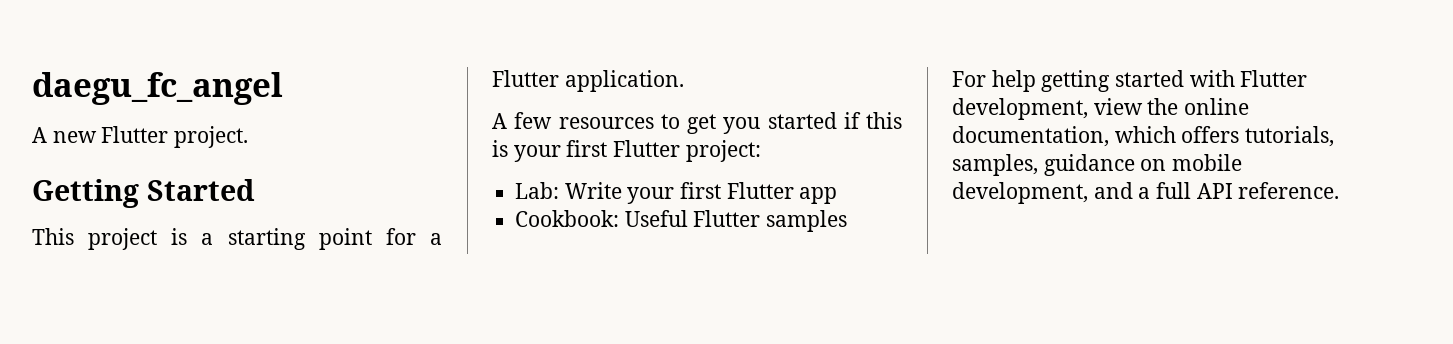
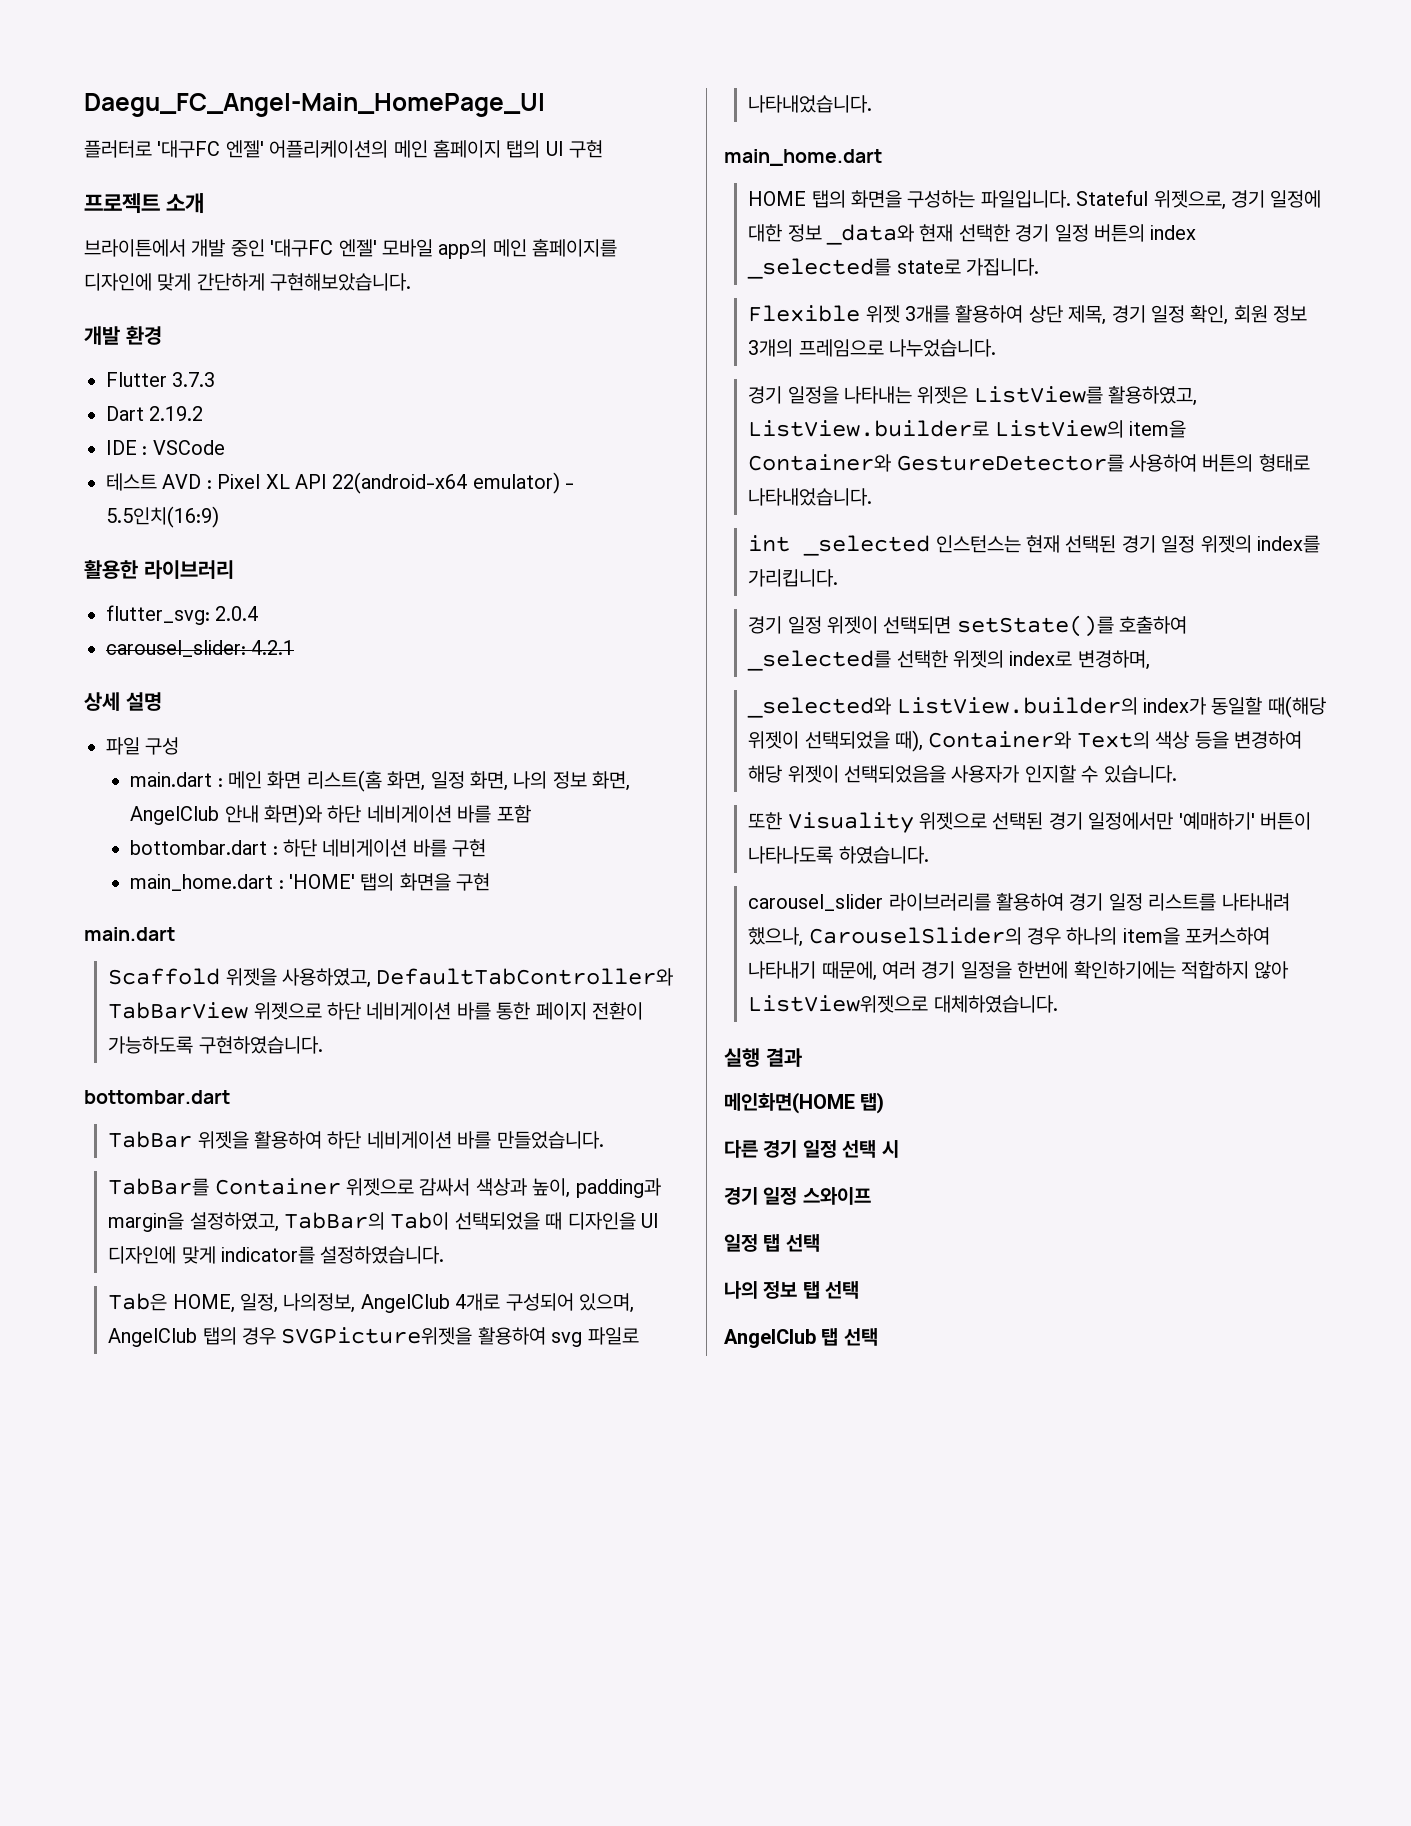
[32,72,283,105] [32,126,249,148] [32,179,255,208] [32,228,443,250] [492,70,684,92] [492,112,902,134] [492,140,761,162] [515,182,838,204] [515,210,848,232] [952,70,1308,92] [952,98,1250,120] [952,126,1335,147] [952,154,1243,176] [952,182,1340,204] daegu_fc_angel // A new Flutter project. // Getting Started // This project is a starting point for a Flutter application. // A few resources to get you started if this is your first Flutter project: // Lab: Write your first Flutter app // Cookbook: Useful Flutter samples // For help getting started with Flutter development, view the online documentation, which offers tutorials, samples, guidance on mobile development, and a full API reference. -> [84,93,545,117] [84,139,604,158] [84,193,205,214] [84,238,618,259] [84,273,412,291] [84,326,162,345] [106,372,216,387] [106,406,204,421] [106,440,225,455] [106,472,575,494] [106,506,219,528] [84,560,234,579] [106,605,259,625] [106,640,295,657] [84,692,162,711] [106,737,180,755] [130,770,631,792] [130,804,531,826] [130,839,487,857] [130,873,491,891] [84,927,175,941] [108,968,674,988] [108,1002,643,1020] [108,1036,323,1054] [84,1090,230,1104] [108,1131,604,1149] [108,1178,661,1198] [108,1212,659,1232] [108,1246,445,1264] [108,1293,634,1313] [108,1327,639,1347] [748,95,873,113] [724,149,882,166] [748,190,1322,210] [748,224,1197,245] [747,258,1039,279] [748,305,1308,325] [748,339,996,357] [748,386,1198,406] [748,420,1186,438] [748,454,1310,472] [748,488,873,506] [748,535,1320,556] [748,569,839,587] [748,615,1188,637] [747,650,1150,671] [747,696,1326,718] [748,730,1302,752] [748,765,1177,783] [748,812,1311,833] [748,846,929,864] [748,893,1290,911] [748,927,1271,947] [748,961,1290,981] [748,995,1058,1013] [724,1048,802,1067] [724,1092,885,1114] [724,1140,899,1158] [724,1187,871,1205] [724,1234,820,1252] [724,1281,860,1299] [724,1328,878,1348] Daegu_FC_Angel-Main_HomePage_UI // 플러터로 '대구FC 엔젤' 어플리케이션의 메인 홈페이지 탭의 UI 구현 // 프로젝트 소개 // 브라이튼에서 개발 중인 '대구FC 엔젤' 모바일 app의 메인 홈페이지를 디자인에 맞게 간단하게 구현해보았습니다. // 개발 환경 // Flutter 3.7.3 // Dart 2.19.2 // IDE : VSCode // 테스트 AVD : Pixel XL API 22(android-x64 emulator) - 5.5인치(16:9) // 활용한 라이브러리 // flutter_svg: 2.0.4 // carousel_slider: 4.2.1 // 상세 설명 // 파일 구성 // main.dart : 메인 화면 리스트(홈 화면, 일정 화면, 나의 정보 화면, AngelClub 안내 화면)와 하단 네비게이션 바를 포함 // bottombar.dart : 하단 네비게이션 바를 구현 // main_home.dart : 'HOME' 탭의 화면을 구현 // main.dart // Scaffold 위젯을 사용하였고, DefaultTabController와 TabBarView 위젯으로 하단 네비게이션 바를 통한 페이지 전환이 가능하도록 구현하였습니다. // bottombar.dart // TabBar 위젯을 활용하여 하단 네비게이션 바를 만들었습니다. // TabBar를 Container 위젯으로 감싸서 색상과 높이, padding과 margin을 설정하였고, TabBar의 Tab이 선택되었을 때 디자인을 UI 디자인에 맞게 indicator를 설정하였습니다. // Tab은 HOME, 일정, 나의정보, AngelClub 4개로 구성되어 있으며, AngelClub 탭의 경우 SVGPicture위젯을 활용하여 svg 파일로 나타내었습니다. // main_home.dart // HOME 탭의 화면을 구성하는 파일입니다. Stateful 위젯으로, 경기 일정에 대한 정보 _data와 현재 선택한 경기 일정 버튼의 index _selected를 state로 가집니다. // Flexible 위젯 3개를 활용하여 상단 제목, 경기 일정 확인, 회원 정보 3개의 프레임으로 나누었습니다. // 경기 일정을 나타내는 위젯은 ListView를 활용하였고, ListView.builder로 ListView의 item을 Container와 GestureDetector를 사용하여 버튼의 형태로 나타내었습니다. // int _selected 인스턴스는 현재 선택된 경기 일정 위젯의 index를 가리킵니다. // 경기 일정 위젯이 선택되면 setState()를 호출하여 _selected를 선택한 위젯의 index로 변경하며, // _selected와 ListView.builder의 index가 동일할 때(해당 위젯이 선택되었을 때), Container와 Text의 색상 등을 변경하여 해당 위젯이 선택되었음을 사용자가 인지할 수 있습니다. // 또한 Visuality 위젯으로 선택된 경기 일정에서만 '예매하기' 버튼이 나타나도록 하였습니다. // carousel_slider 라이브러리를 활용하여 경기 일정 리스트를 나타내려 했으나, CarouselSlider의 경우 하나의 item을 포커스하여 나타내기 때문에, 여러 경기 일정을 한번에 확인하기에는 적합하지 않아 ListView위젯으로 대체하였습니다. // 실행 결과 // 메인화면(HOME 탭) // 다른 경기 일정 선택 시 // 경기 일정 스와이프 // 일정 탭 선택 // 나의 정보 탭 선택 // AngelClub 탭 선택

